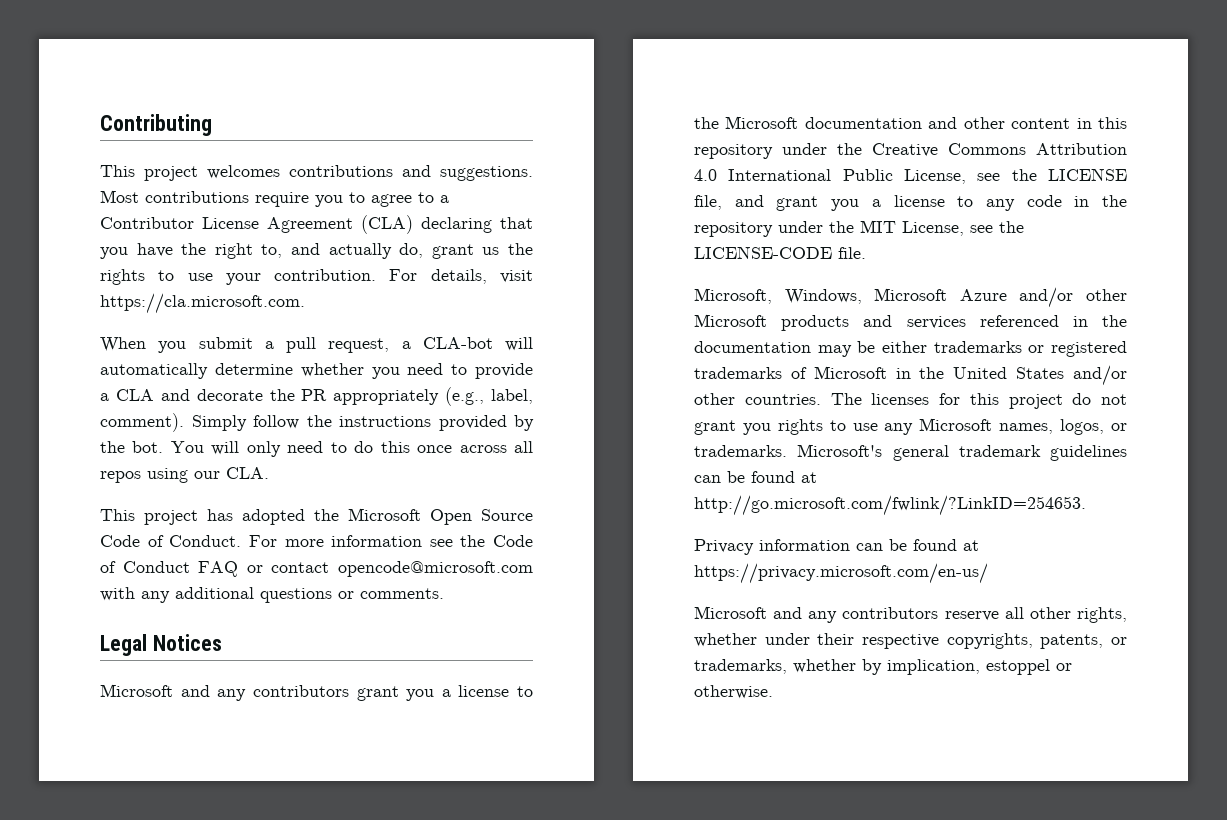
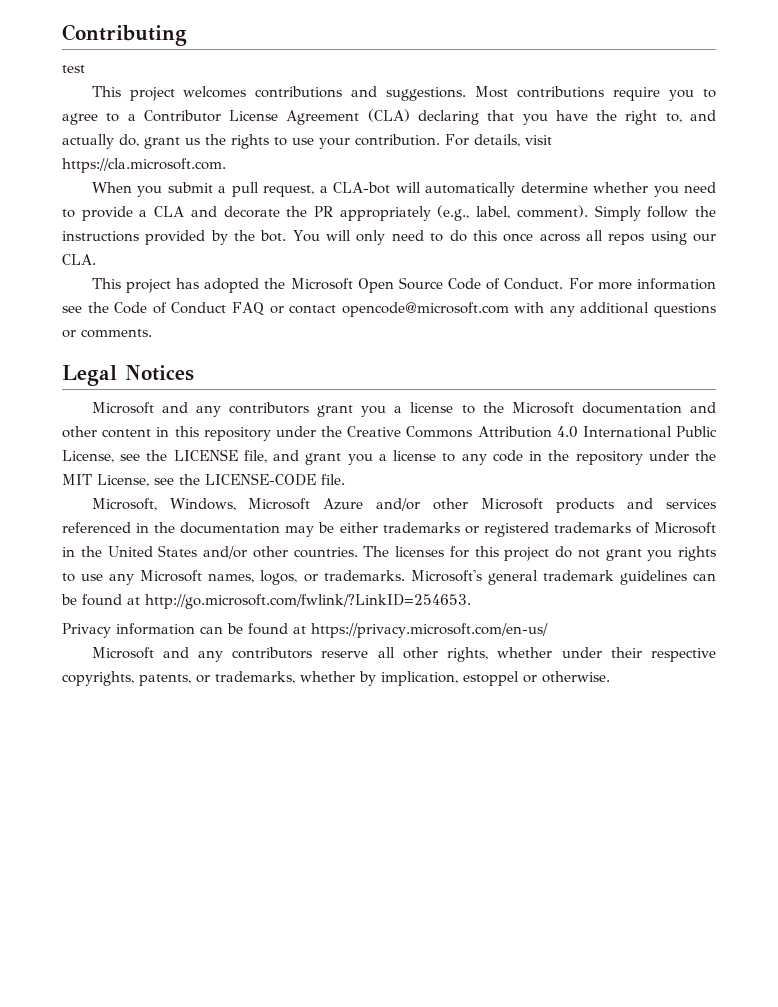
(212, 125) none -> [62,65,85,73] // test

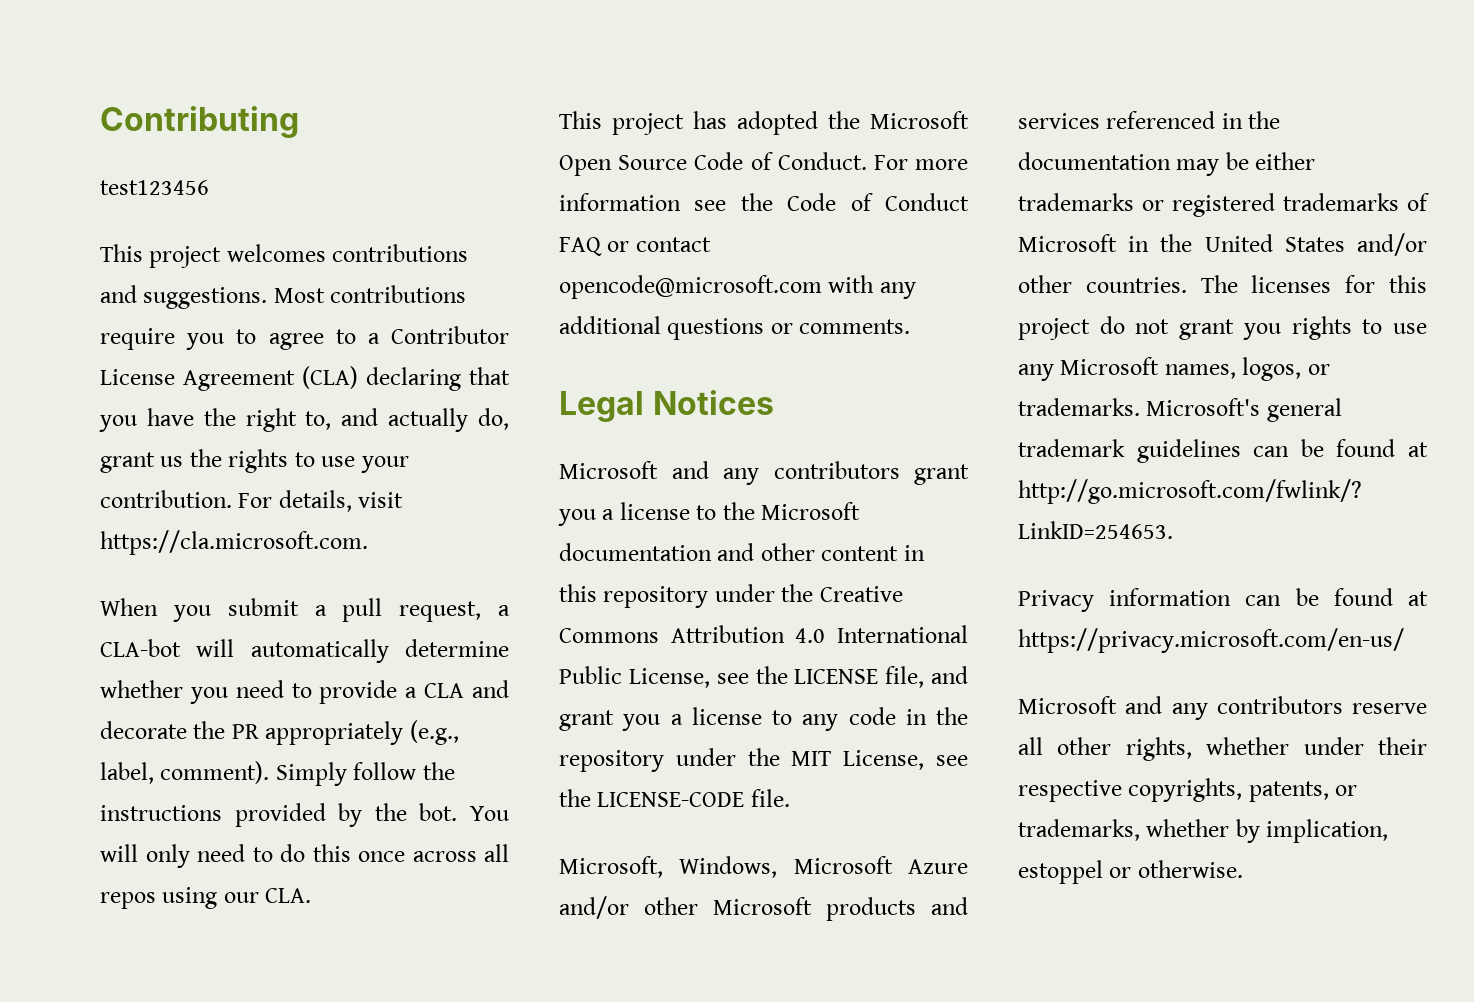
[62,65,85,73] test -> [100,180,209,195] test123456

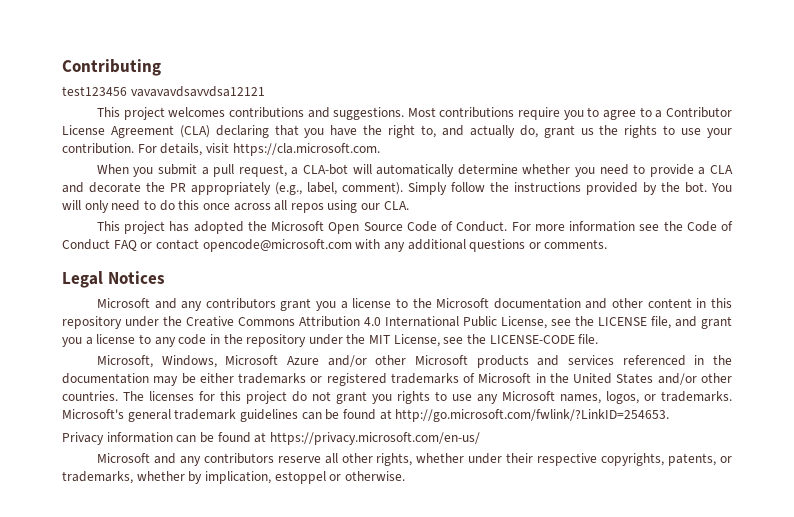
(209, 187) none -> [130,86,265,97] vavavavdsavvdsa12121

